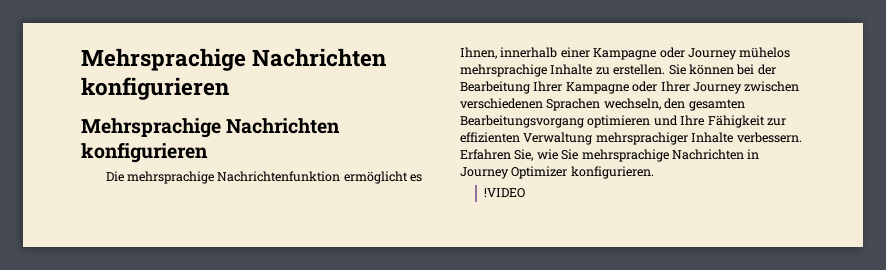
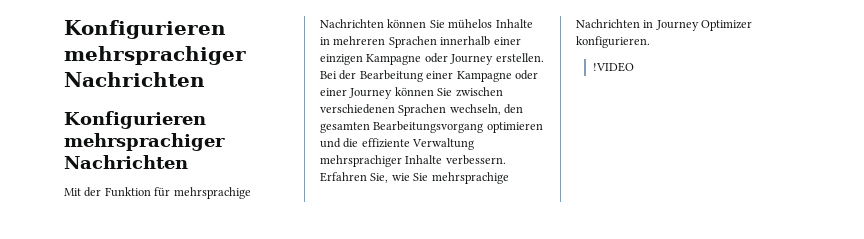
[81,48,387,71] [81,77,229,100] [81,118,341,138] [81,142,208,163] [105,171,423,184] [460,47,791,60] [460,64,776,77] [460,81,742,94] Mehrsprachige Nachrichten konfigurieren // Mehrsprachige Nachrichten konfigurieren // Die mehrsprachige Nachrichtenfunktion ermöglicht es Ihnen, innerhalb einer Kampagne oder Journey mühelos mehrsprachige Inhalte zu erstellen. Sie können bei der Bearbeitung Ihrer Kampagne oder Ihrer Journey -> [64,20,226,39] [64,46,246,65] [64,72,205,87] [64,111,206,129] [64,133,225,151] [64,155,188,169] [64,187,251,199] [320,19,533,29] [320,36,521,48] [320,53,544,65] [320,70,538,82] [320,87,453,99] Konfigurieren mehrsprachiger Nachrichten // Konfigurieren mehrsprachiger Nachrichten // Mit der Funktion für mehrsprachige Nachrichten können Sie mühelos Inhalte in mehreren Sprachen innerhalb einer einzigen Kampagne oder Journey erstellen. Bei der Bearbeitung einer Kampagne oder einer Journey können Sie
[680,115,786,128] [460,132,520,143] Ihre Fähigkeit zur effizienten -> [343,138,410,148] die effiziente

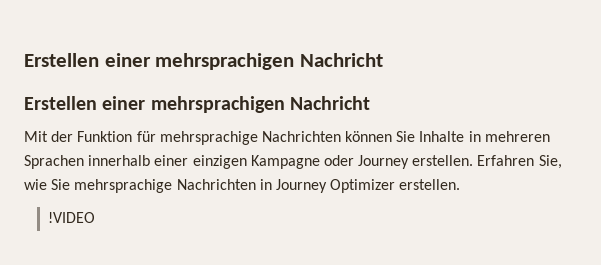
[64,20,226,39] [64,46,246,65] [64,72,205,87] [64,111,206,129] [64,133,225,151] [64,155,188,169] Konfigurieren mehrsprachiger Nachrichten // Konfigurieren mehrsprachiger Nachrichten -> [24,53,384,70] [24,96,370,113] Erstellen einer mehrsprachigen Nachricht // Erstellen einer mehrsprachigen Nachricht
[448,19,493,29] mühelos -> (416, 136) none
[320,70,538,82] [320,87,503,99] [320,104,524,116] [320,121,543,133] [320,138,475,150] [320,155,506,167] Bei der Bearbeitung einer Kampagne oder einer Journey können Sie zwischen verschiedenen Sprachen wechseln, den gesamten Bearbeitungsvorgang optimieren und die effiziente Verwaltung mehrsprachiger Inhalte verbessern. -> (474, 160) none
[576,36,650,48] konfigurieren. -> [399,179,461,190] erstellen.

